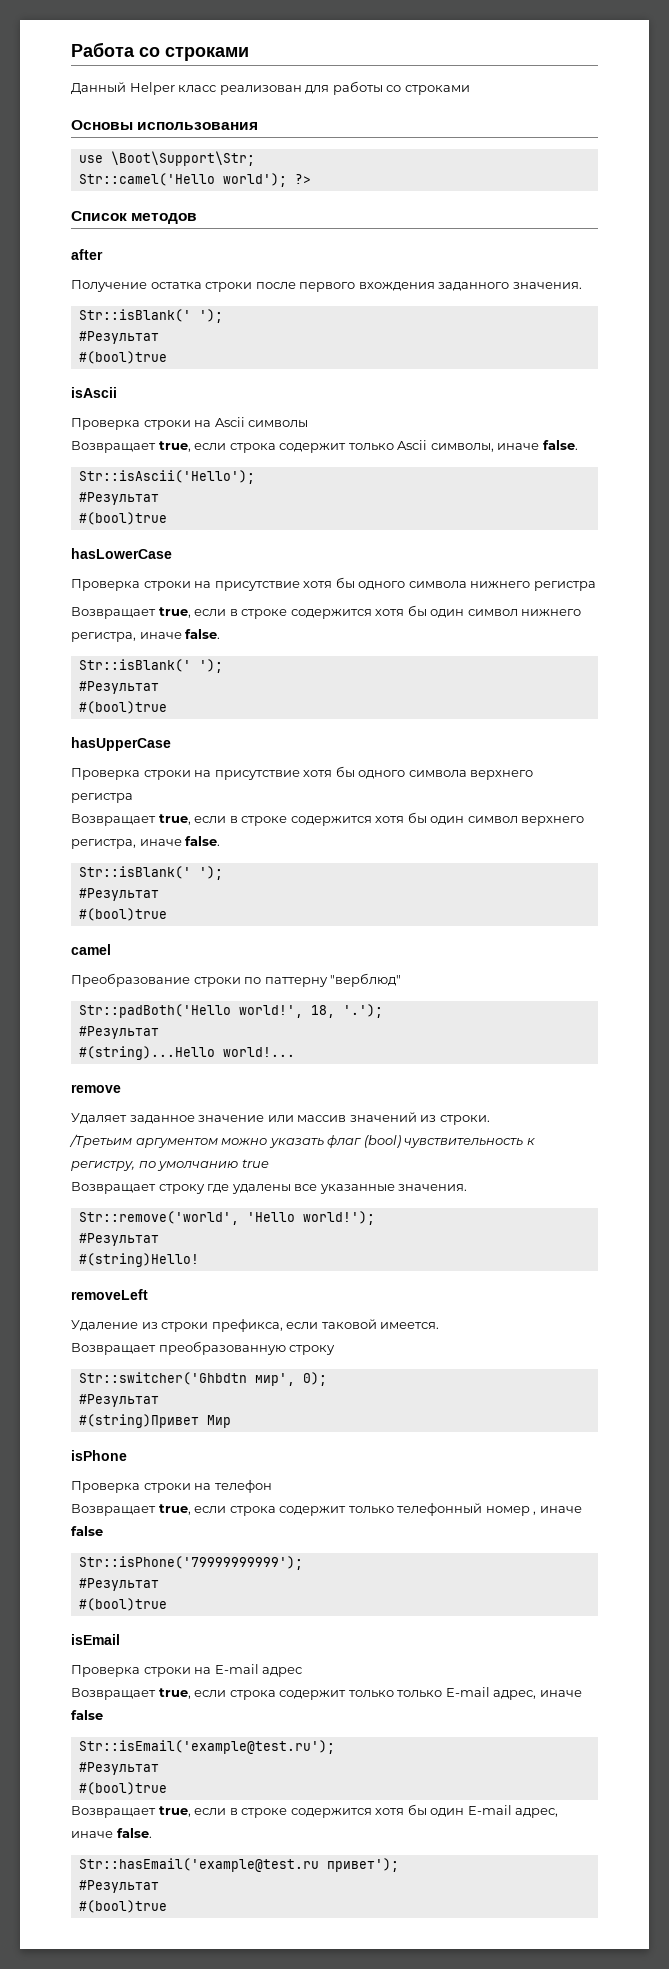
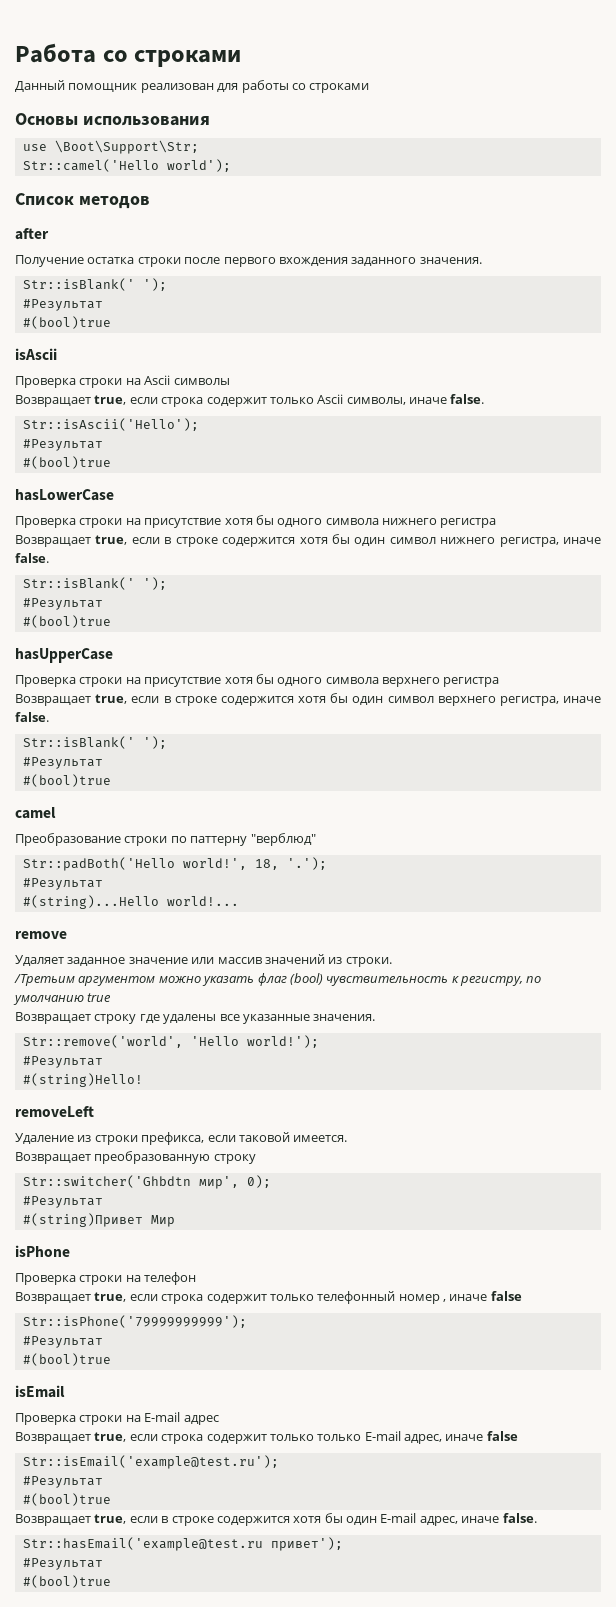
[129,82,217,95] Helper класс -> [68,83,138,92] помощник
[294,174,311,184] ?> -> (231, 165) none

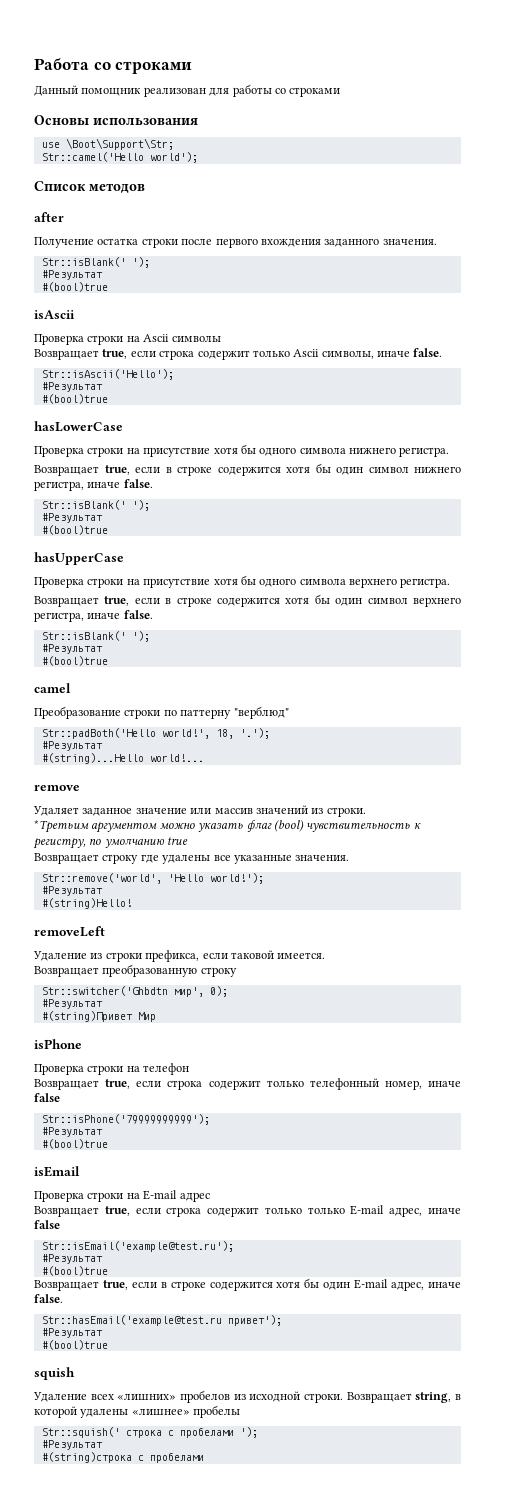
[440,518,497,528] регистра -> [399,447,450,457] регистра.
[443,677,500,687] регистра -> [400,578,451,588] регистра.
[14,974,75,986] /Третьим -> [34,820,89,833] *Третьим
[398,1294,446,1304] номер , -> [384,1080,422,1090] номер,
(111, 1581) none -> [34,1367,75,1380] [33,1390,461,1403] [34,1405,241,1418] [41,1427,258,1438] [41,1440,103,1450] [41,1452,204,1463] // squish // Удаление всех «лишних» пробелов из исходной строки. Возвращает string, в которой удалены «лишнее» пробелы // Str::squish(' строка с пробелами '); // #Результат // #(string)строка с пробелами

